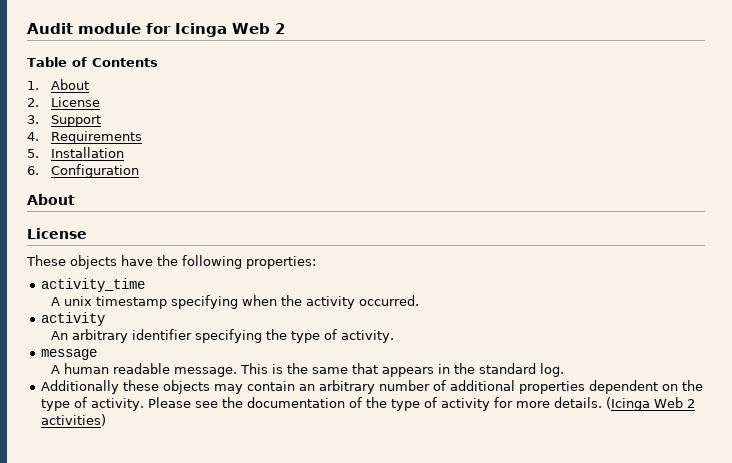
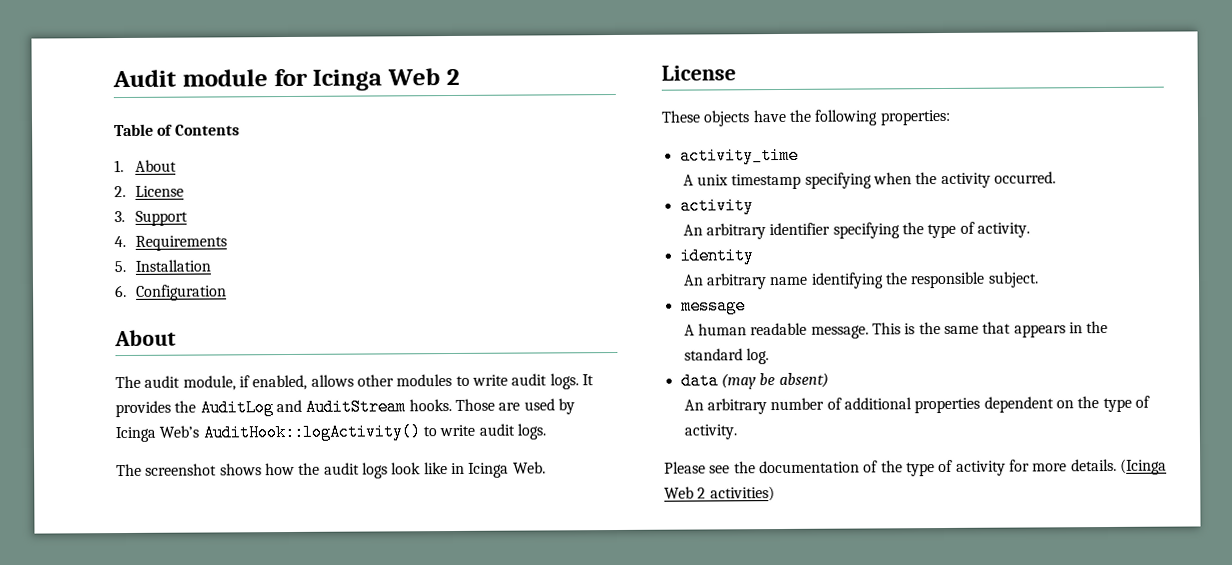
(75, 199) none -> [115,373,594,391] [115,398,575,418] [115,423,546,443] [116,461,546,479] // The audit module, if enabled, allows other modules to write audit logs. It provides the AuditLog and AuditStream hooks. Those are used by Icinga Web’s AuditHook::logActivity() to write audit logs. // The screenshot shows how the audit logs look like in Icinga Web.
(394, 336) none -> [679,247,754,265] [682,271,1039,290] // identity // An arbitrary name identifying the responsible subject.
[40,380,315,394] Additionally these objects may contain an -> [680,372,829,390] [683,399,704,411] data (may be absent) // An
(144, 404) none -> (737, 432) //

